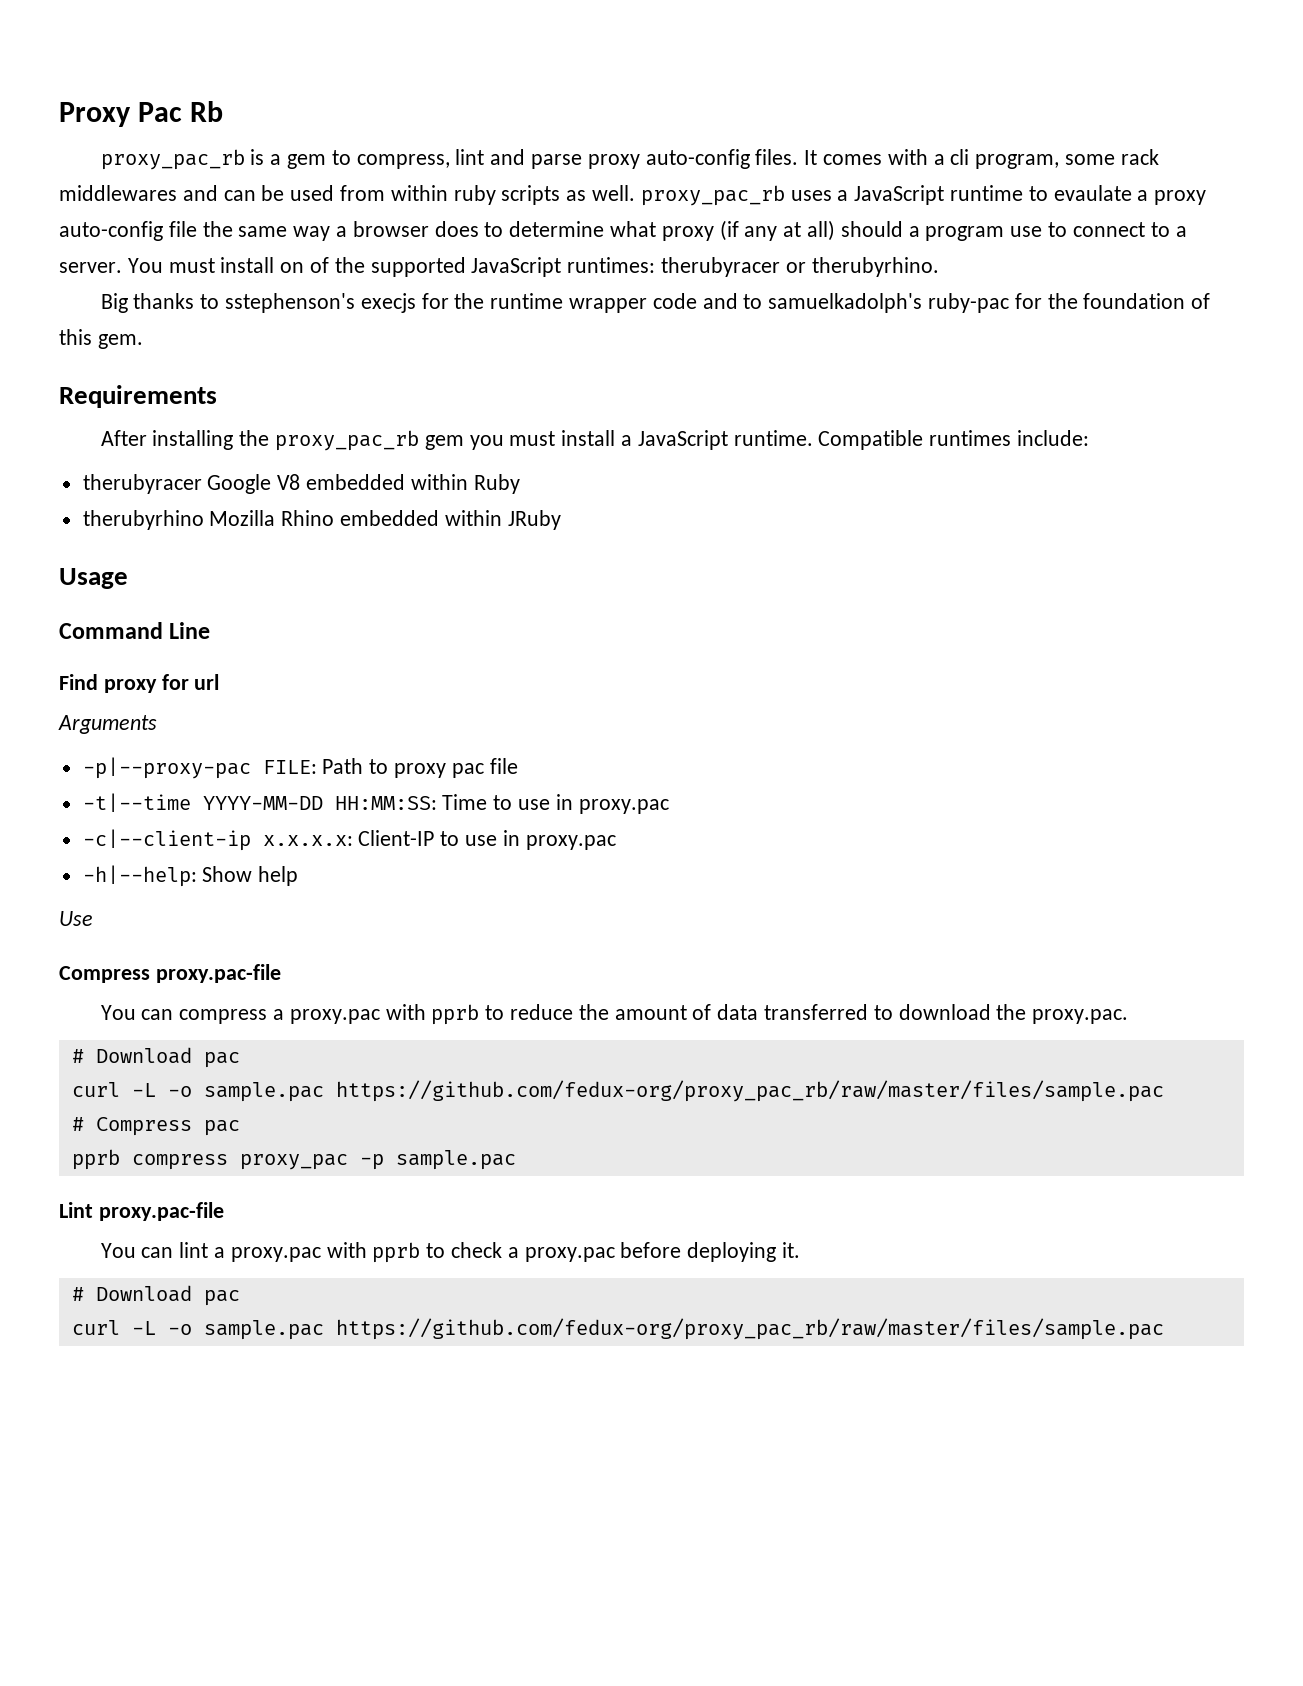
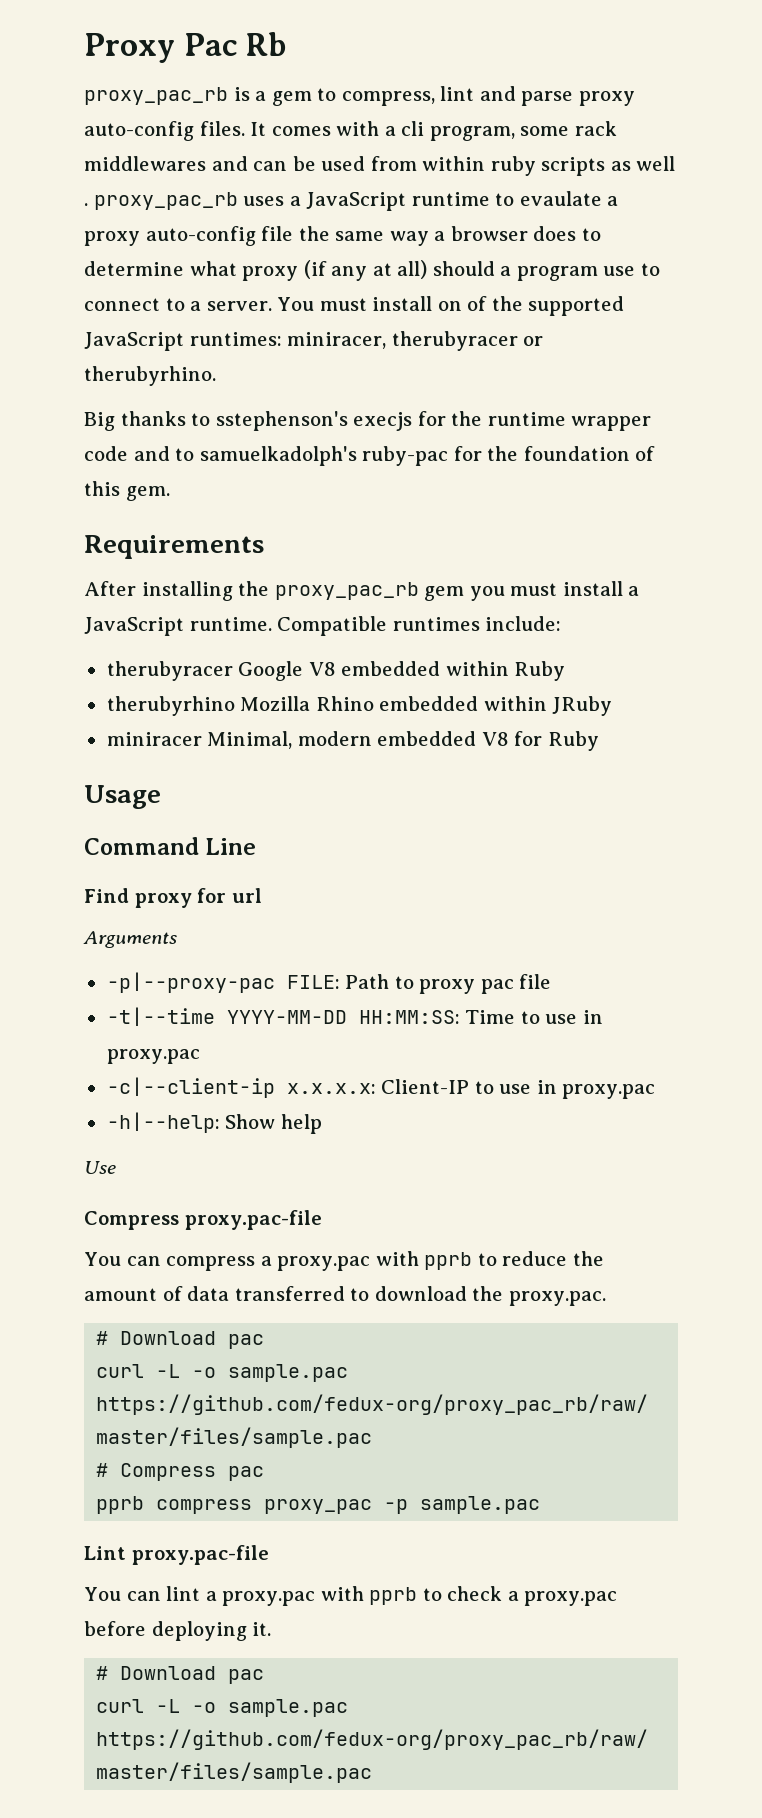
[592,185,636,201] well. -> [636,156,676,171] [84,203,88,206] well .
(656, 265) none -> [287,332,387,349] miniracer,
(561, 520) none -> [106,731,599,751] // miniracer Minimal, modern embedded V8 for Ruby

